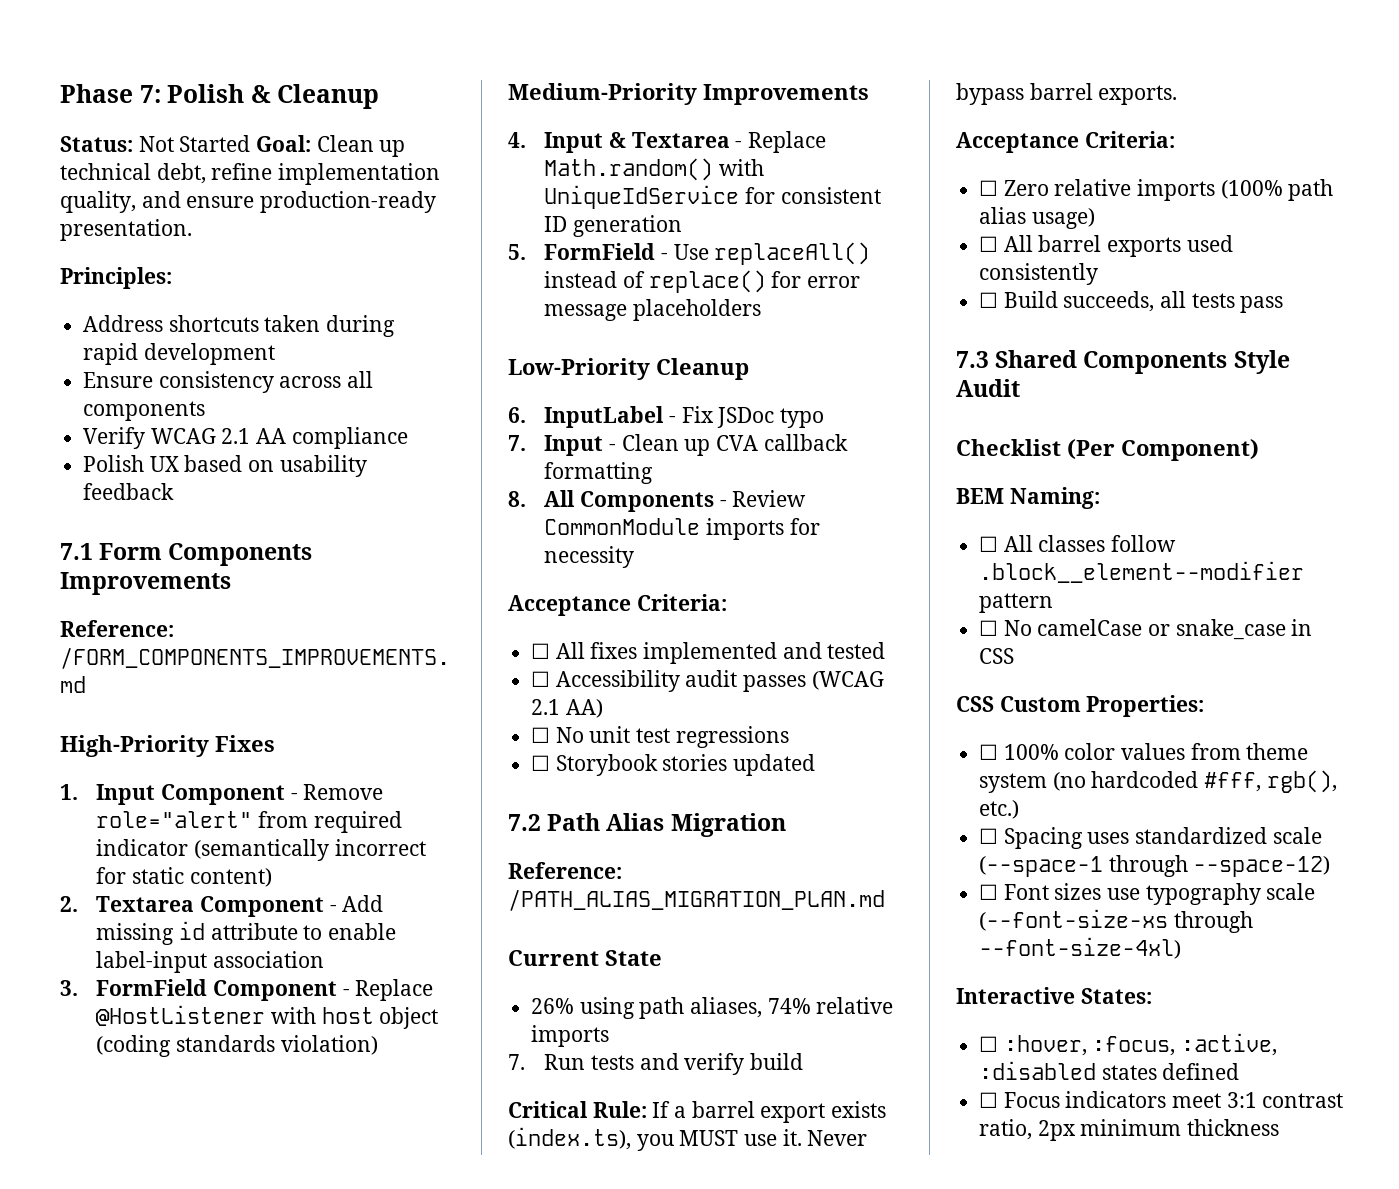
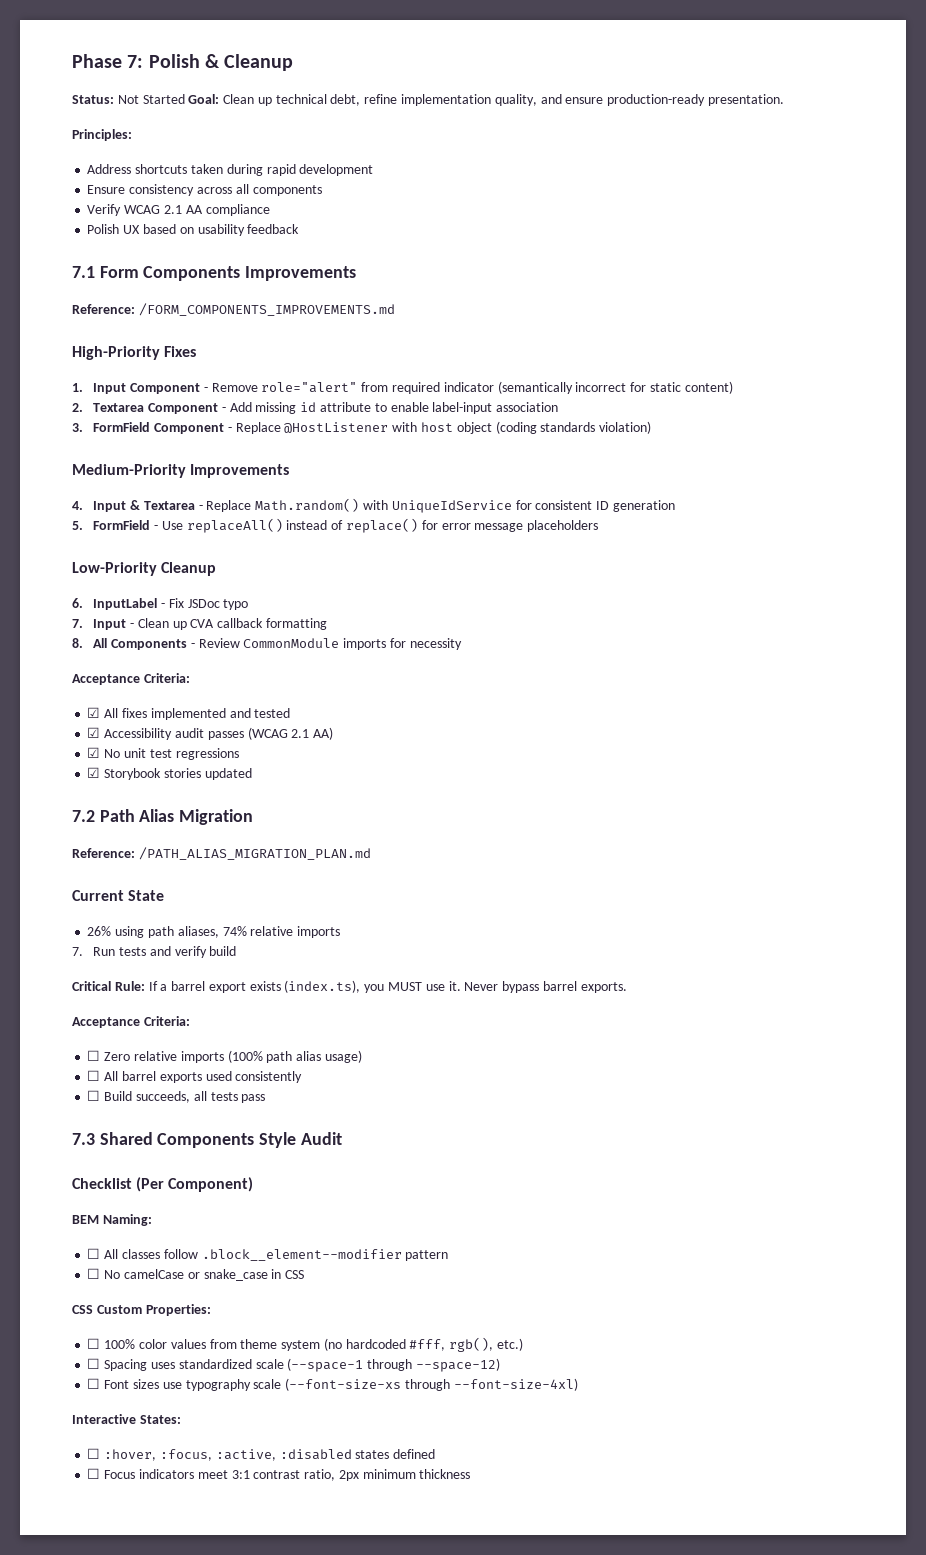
[531,643,551,659] ☐ -> [87,707,101,718] ☑
[531,671,551,687] ☐ -> [87,727,101,738] ☑
[531,727,551,743] ☐ -> [87,747,101,758] ☑
[531,755,551,771] ☐ -> [87,767,101,778] ☑

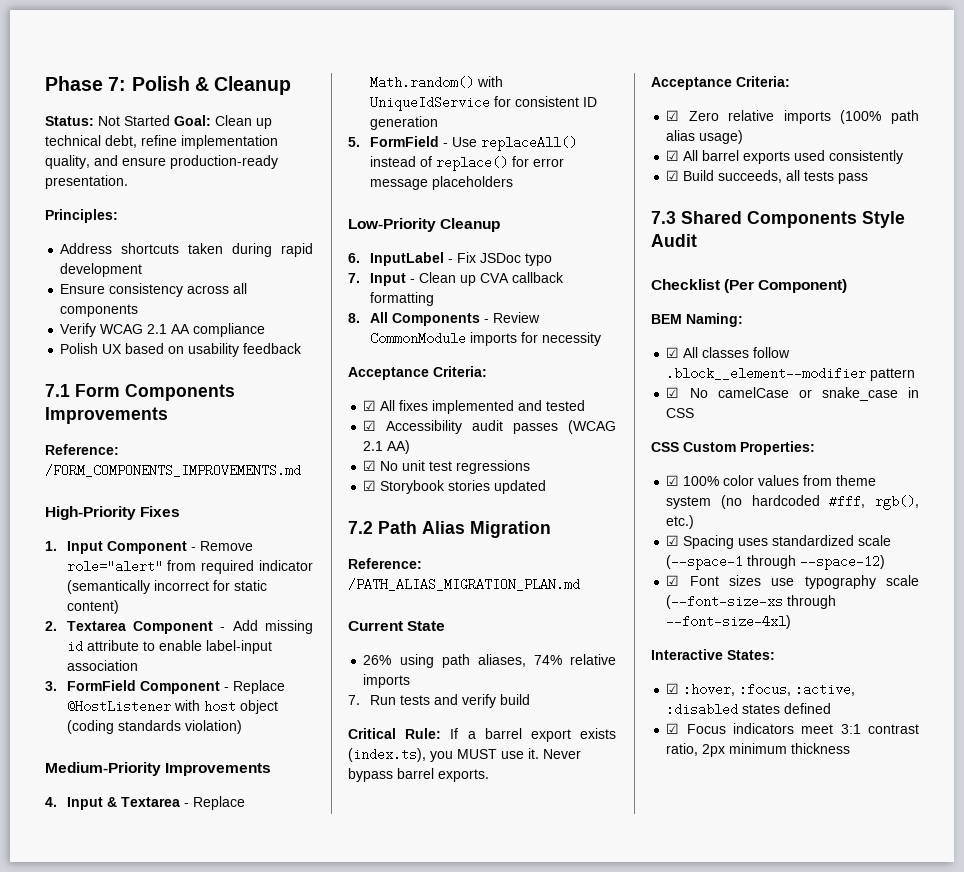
[87,1050,101,1061] ☐ -> [666,110,680,121] ☑
[87,1070,101,1081] ☐ -> [666,150,680,161] ☑
[87,1090,101,1101] ☐ -> [666,170,680,181] ☑
[87,1248,101,1259] ☐ -> [666,347,680,358] ☑
[87,1268,101,1279] ☐ -> [666,387,680,398] ☑
[87,1338,101,1349] ☐ -> [666,475,680,486] ☑
[87,1358,101,1369] ☐ -> [666,535,680,546] ☑
[87,1378,101,1389] ☐ -> [666,575,680,586] ☑
[87,1448,101,1459] ☐ -> [666,683,680,694] ☑
[87,1468,101,1479] ☐ -> [666,723,680,734] ☑

